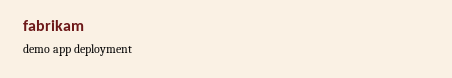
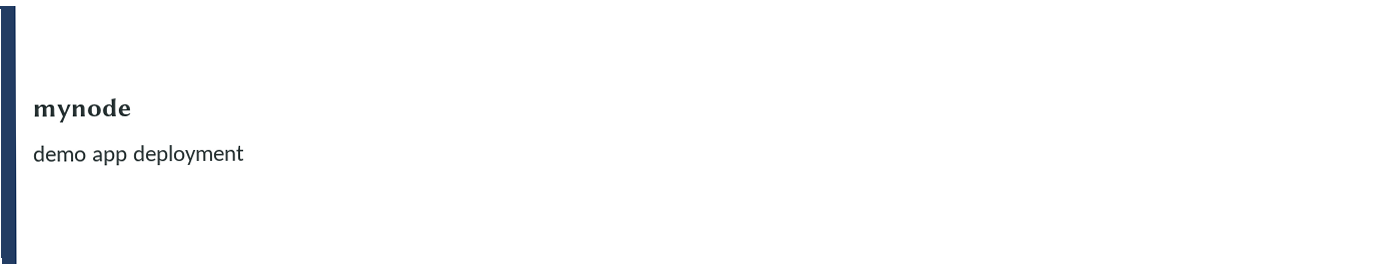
[23,20,84,31] fabrikam -> [32,98,131,123] mynode

